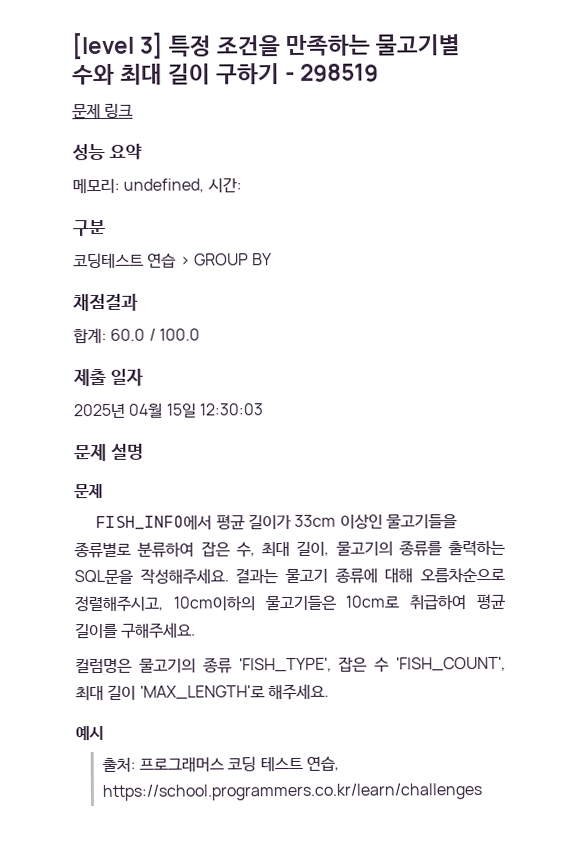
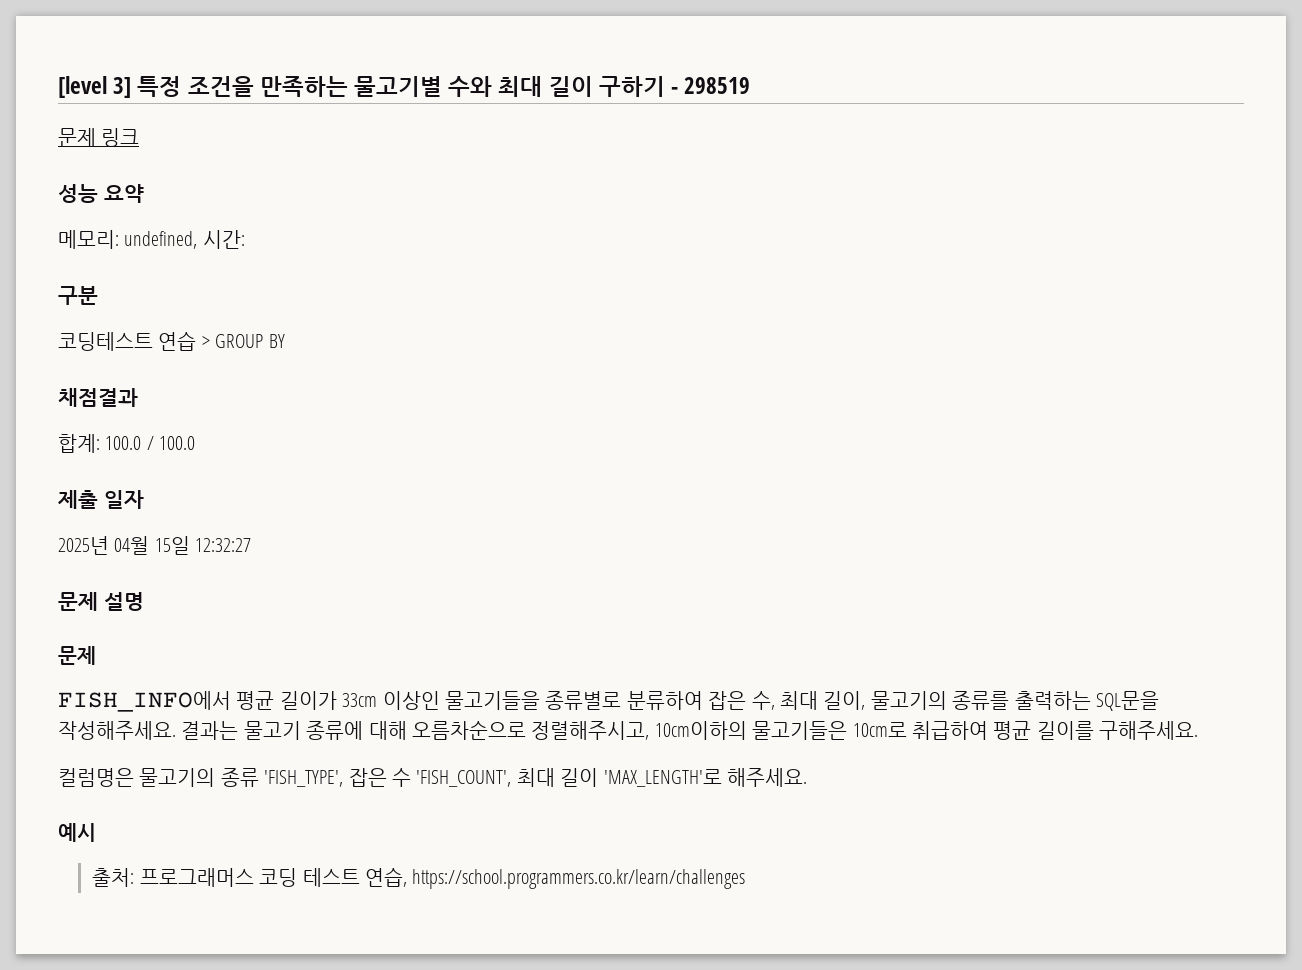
[110,328,146,341] 60.0 -> [105,436,142,450] 100.0
[198,403,263,416] 12:30:03 -> [195,538,252,552] 12:32:27

